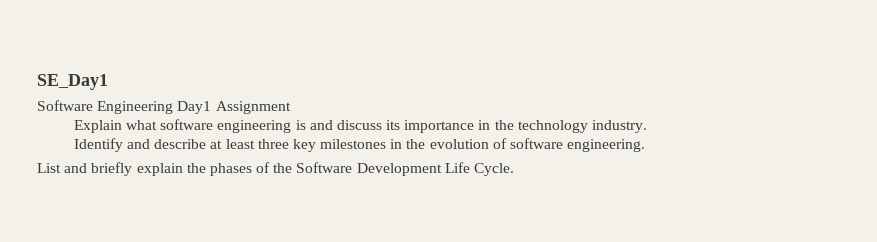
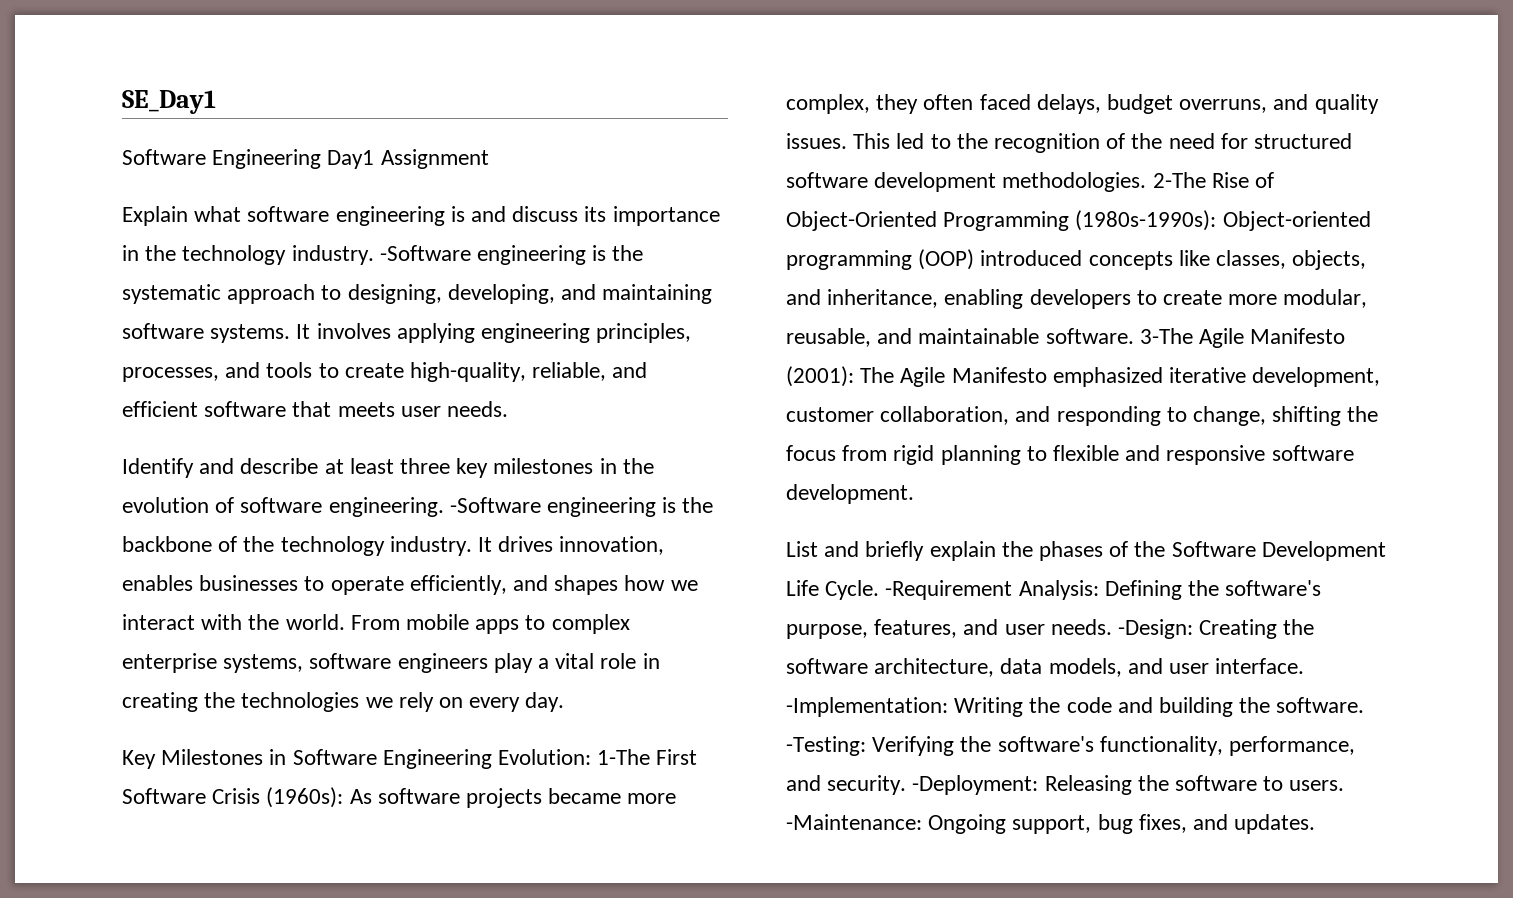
(648, 126) none -> [379,245,644,265] [122,284,713,304] [122,323,692,343] [122,362,648,382] [122,401,509,417] -Software engineering is the systematic approach to designing, developing, and maintaining software systems. It involves applying engineering principles, processes, and tools to create high-quality, reliable, and efficient software that meets user needs.
(646, 145) none -> [449,497,714,517] [122,536,665,556] [122,575,698,595] [122,614,630,634] [122,653,660,673] [122,692,565,712] [122,749,698,769] [122,787,677,808] [786,94,1379,114] [786,133,1353,153] [786,172,1275,192] [786,210,1371,231] [786,249,1367,270] [786,289,1368,309] [786,328,1346,348] [786,366,1381,387] [786,406,1379,426] [786,445,1354,465] [786,484,914,504] -Software engineering is the backbone of the technology industry. It drives innovation, enables businesses to operate efficiently, and shapes how we interact with the world. From mobile apps to complex enterprise systems, software engineers play a vital role in creating the technologies we rely on every day. // Key Milestones in Software Engineering Evolution: 1-The First Software Crisis (1960s): As software projects became more complex, they often faced delays, budget overruns, and quality issues. This led to the recognition of the need for structured software development methodologies. 2-The Rise of Object-Oriented Programming (1980s-1990s): Object-oriented programming (OOP) introduced concepts like classes, objects, and inheritance, enabling developers to create more modular, reusable, and maintainable software. 3-The Agile Manifesto (2001): The Agile Manifesto emphasized iterative development, customer collaboration, and responding to change, shifting the focus from rigid planning to flexible and responsive software development.
(515, 169) none -> [885,580,1322,600] [786,619,1315,639] [786,658,1305,677] [786,697,1365,717] [786,736,1356,756] [786,775,1345,795] [786,814,1316,834] -Requirement Analysis: Defining the software's purpose, features, and user needs. -Design: Creating the software architecture, data models, and user interface. -Implementation: Writing the code and building the software. -Testing: Verifying the software's functionality, performance, and security. -Deployment: Releasing the software to users. -Maintenance: Ongoing support, bug fixes, and updates.

